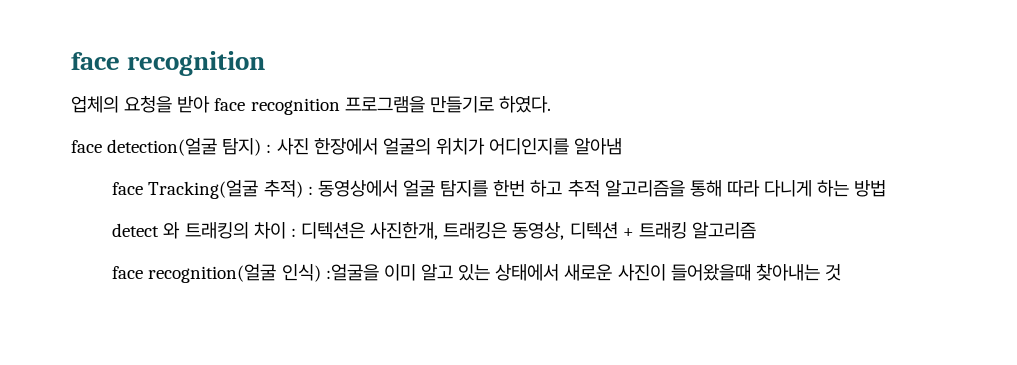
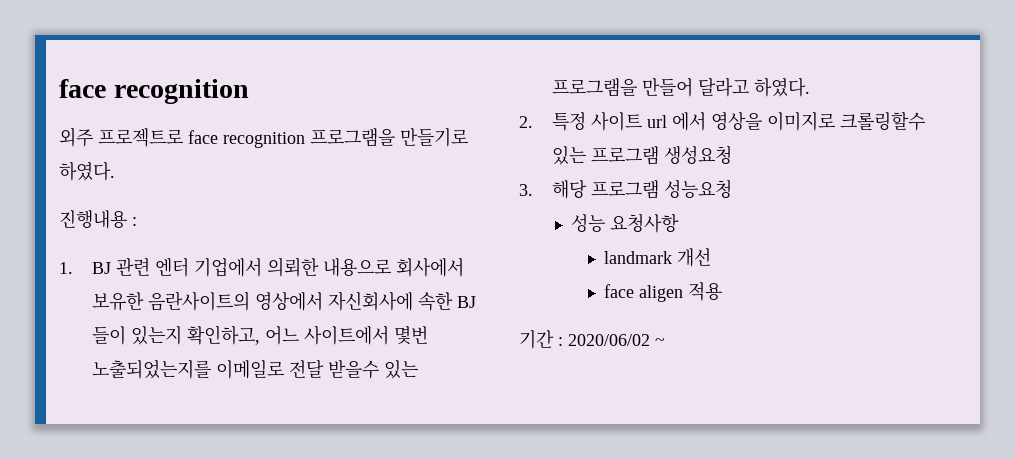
[71,95,211,113] 업체의 요청을 받아 -> [59,127,183,147] 외주 프로젝트로
[71,138,623,156] [112,180,887,199] [112,222,756,240] [112,263,841,283] face detection(얼굴 탐지) : 사진 한장에서 얼굴의 위치가 어디인지를 알아냄 // face Tracking(얼굴 추적) : 동영상에서 얼굴 탐지를 한번 하고 추적 알고리즘을 통해 따라 다니게 하는 방법 // detect 와 트래킹의 차이 : 디텍션은 사진한개, 트래킹은 동영상, 디텍션 + 트래킹 알고리즘 // face recognition(얼굴 인식) :얼굴을 이미 알고 있는 상태에서 새로운 사진이 들어왔을때 찾아내는 것 -> [59,210,137,229] [59,257,464,277] [91,291,476,311] [91,325,428,345] [91,359,418,379] [551,77,810,97] [519,111,925,131] [551,145,732,165] [519,179,732,199] [571,213,680,233] [603,248,711,267] [603,282,722,302] [519,330,665,349] 진행내용 : // 1. BJ 관련 엔터 기업에서 의뢰한 내용으로 회사에서 보유한 음란사이트의 영상에서 자신회사에 속한 BJ 들이 있는지 확인하고, 어느 사이트에서 몇번 노출되었는지를 이메일로 전달 받을수 있는 프로그램을 만들어 달라고 하였다. // 2. 특정 사이트 url 에서 영상을 이미지로 크롤링할수 있는 프로그램 생성요청 // 3. 해당 프로그램 성능요청 // 성능 요청사항 // landmark 개선 // face aligen 적용 // 기간 : 2020/06/02 ~

